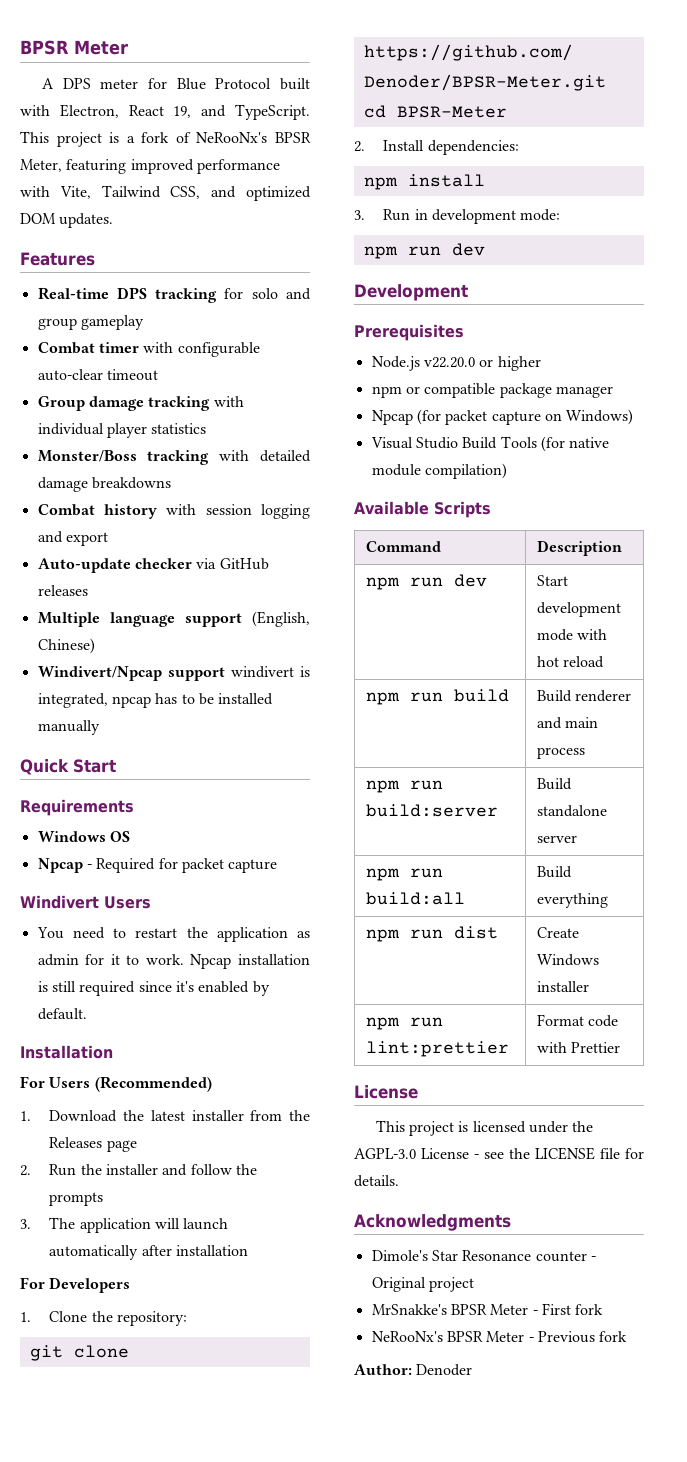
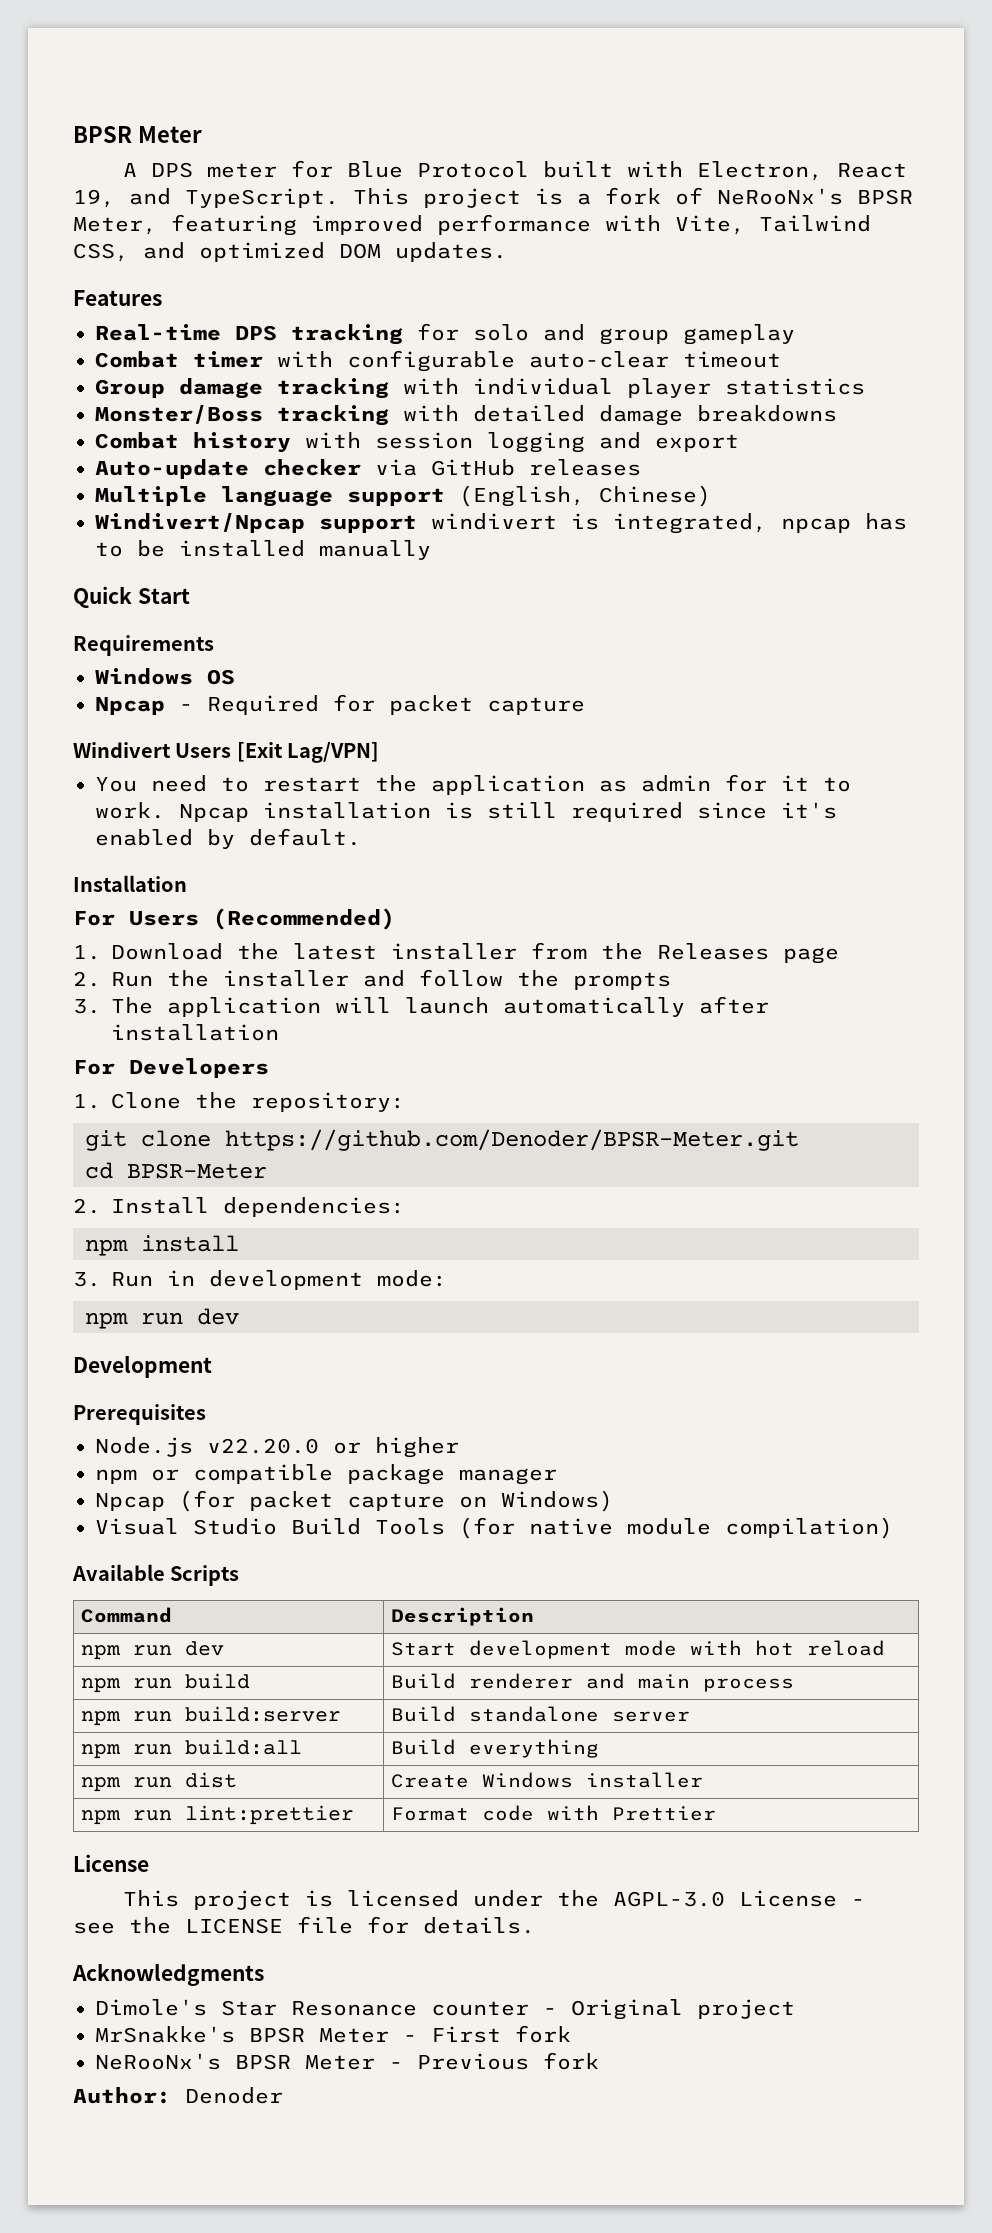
(151, 902) none -> [236,742,380,763] [Exit Lag/VPN]

